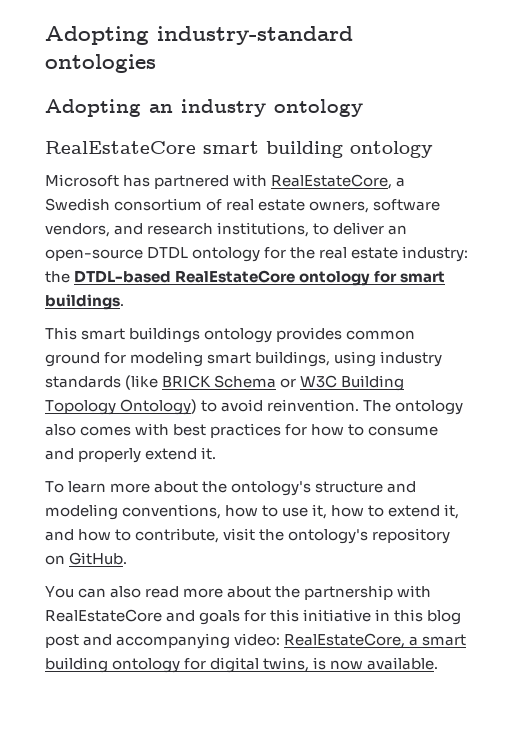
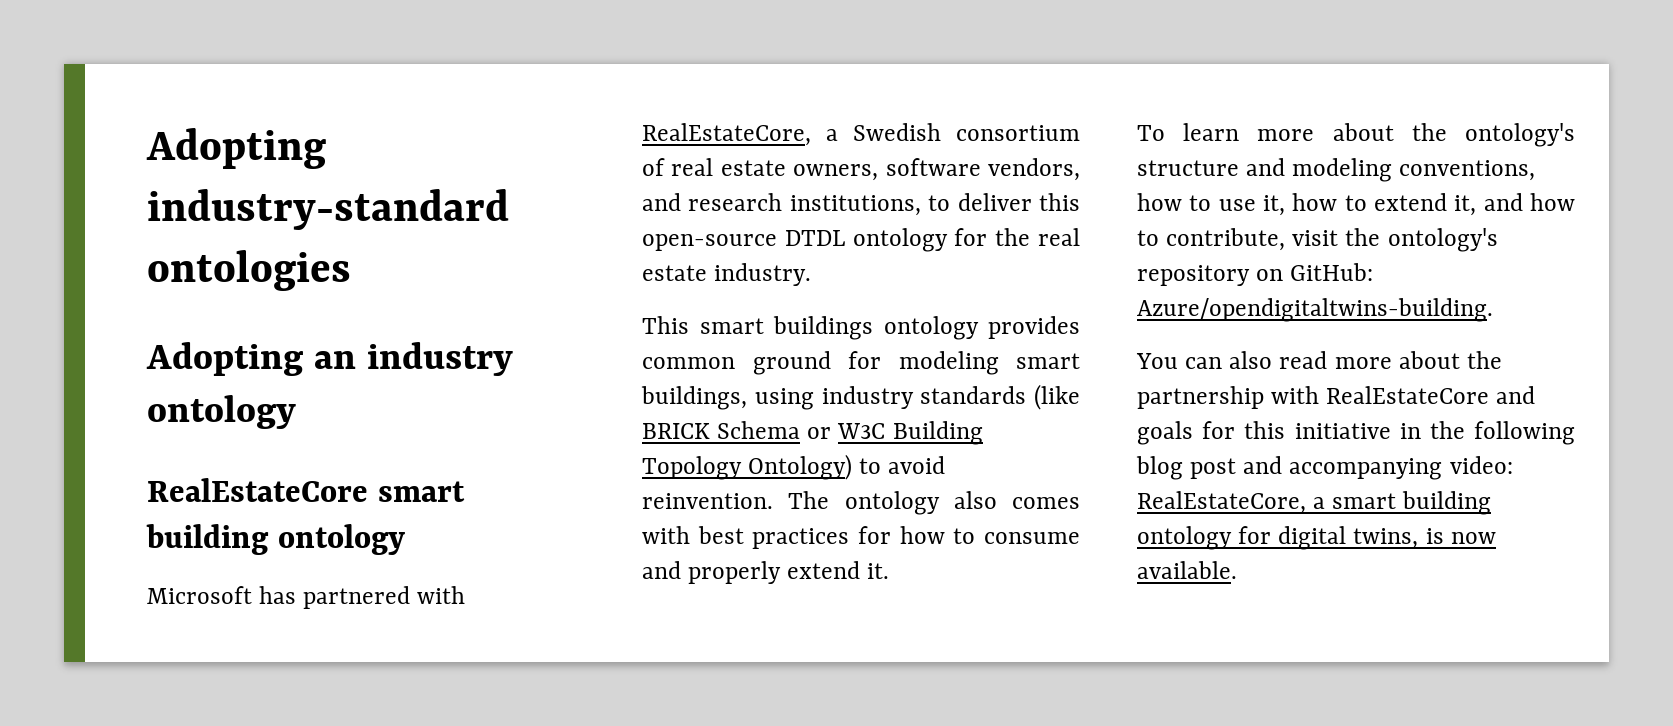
[388,225,408,235] an -> [1039,193,1080,211] this
[402,246,469,262] [45,270,446,286] [45,294,124,310] industry: the DTDL-based RealEstateCore ontology for smart buildings. -> [714,263,812,286] industry.
[69,552,128,565] GitHub. -> [1290,263,1374,281] [1137,298,1493,322] GitHub: Azure/opendigitaltwins-building.
[394,609,424,622] this -> [1429,421,1575,445] the following

